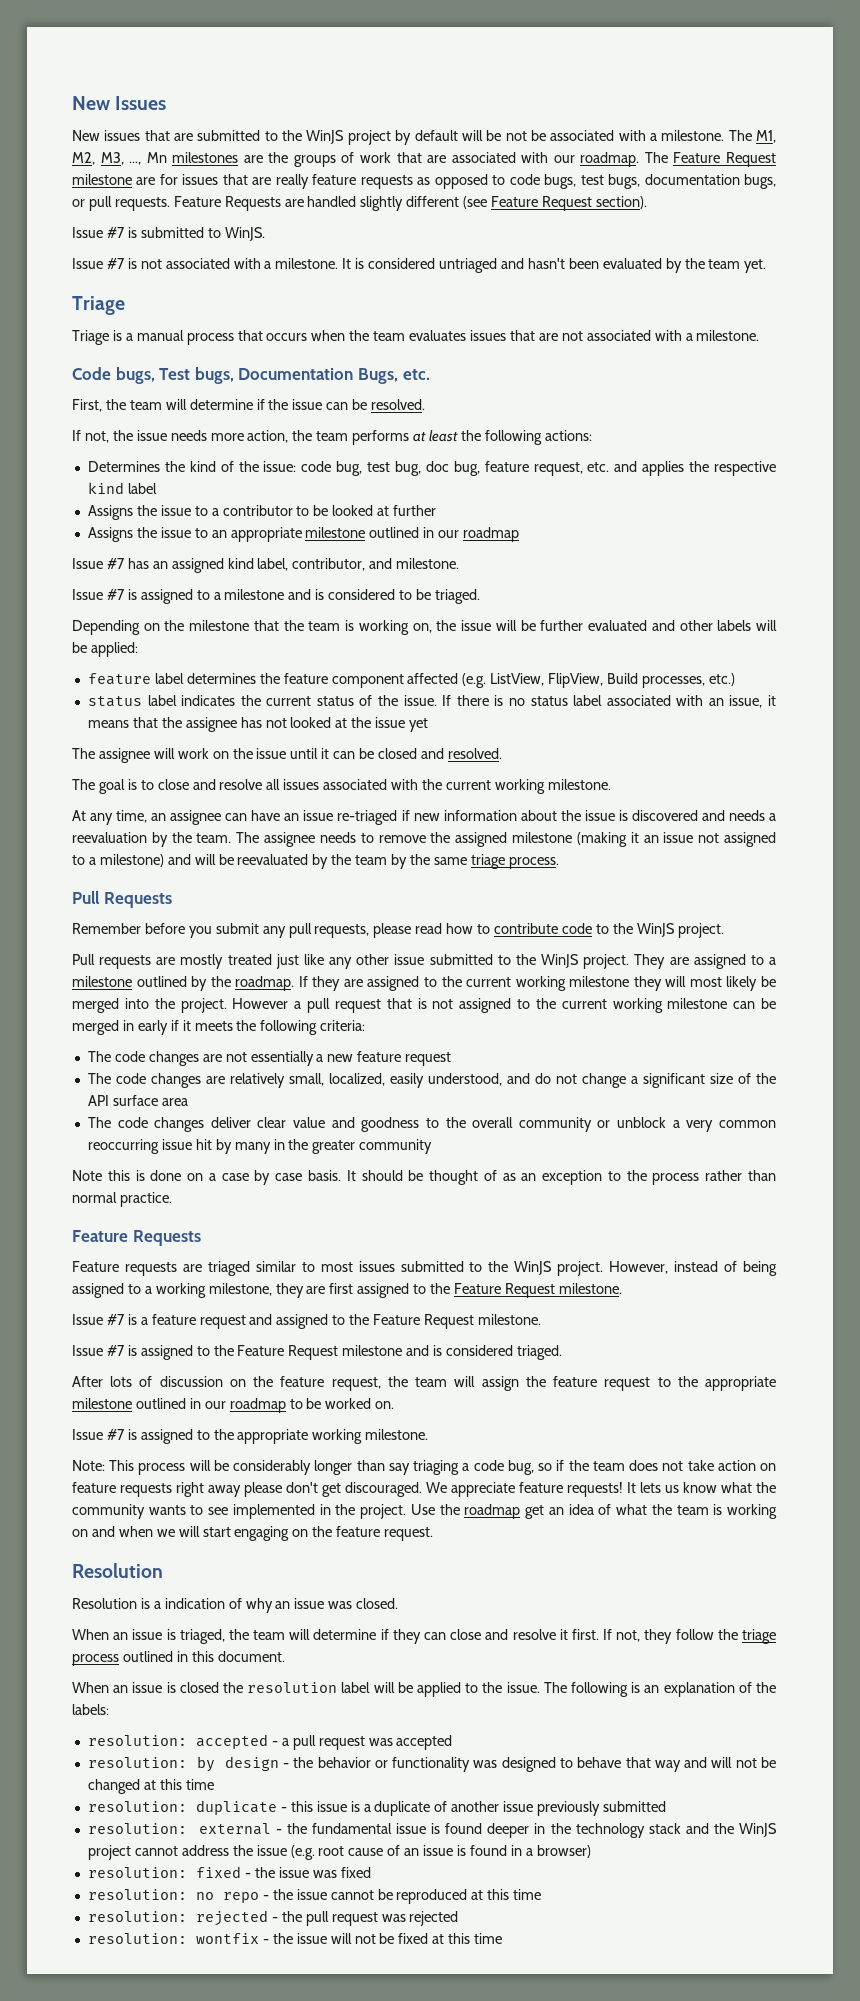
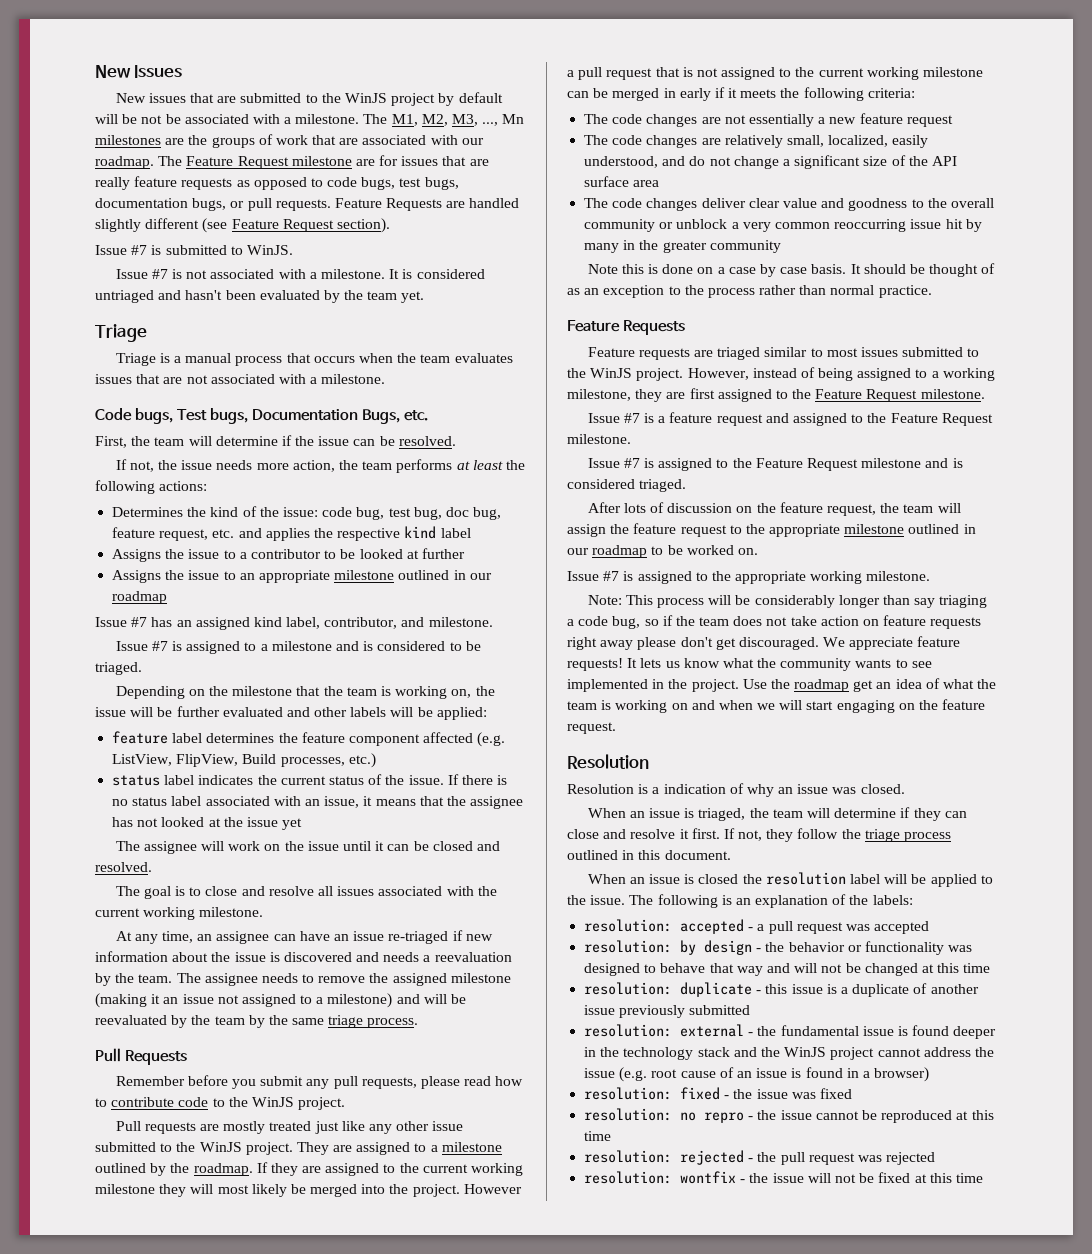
[222,1892,259,1903] repo -> [704,1112,745,1123] repro

